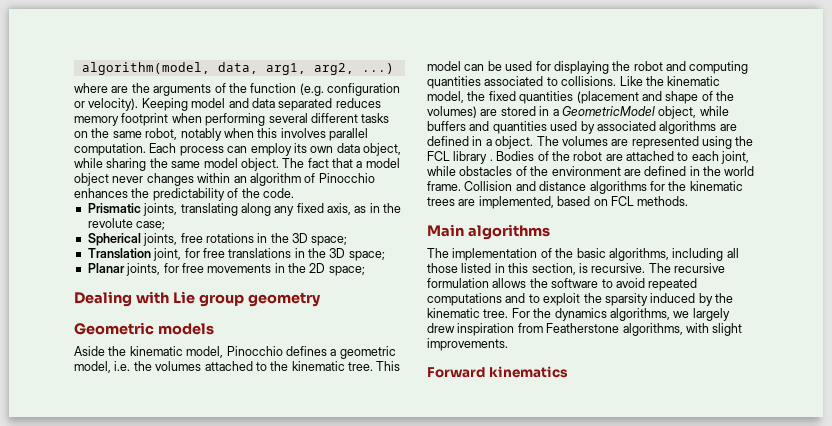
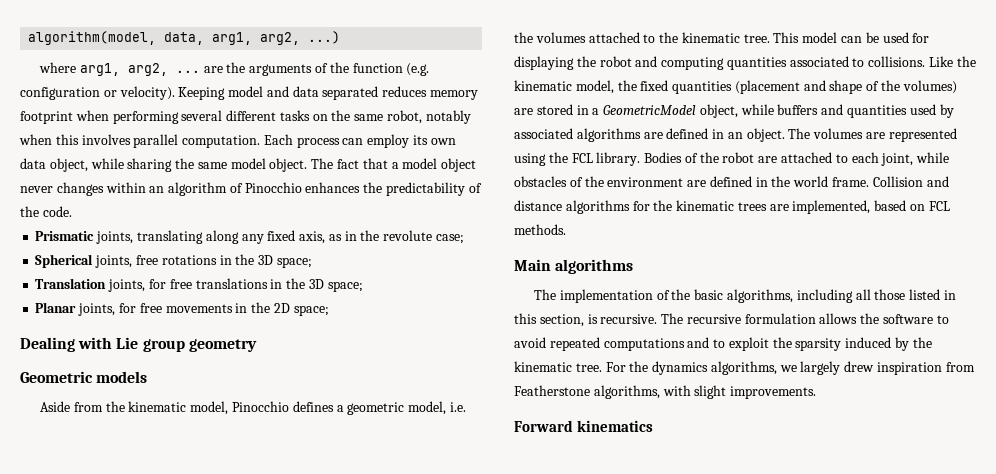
(108, 88) none -> [79,63,200,76] arg1, arg2, ...
[153,248,182,261] joint, -> [108,279,146,292] joints,
(105, 351) none -> [73,402,103,412] from
[485,139,492,146] a -> [727,132,743,139] an
[453,151,493,164] library . -> [596,152,641,166] library.

